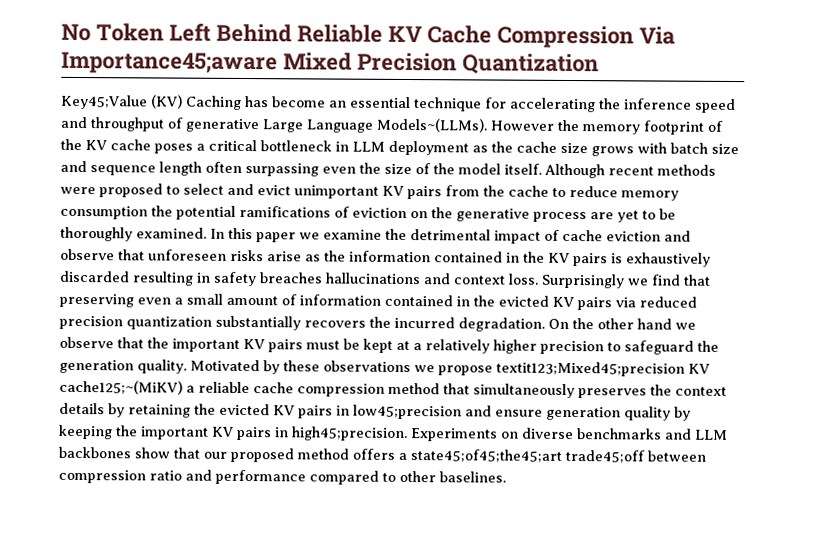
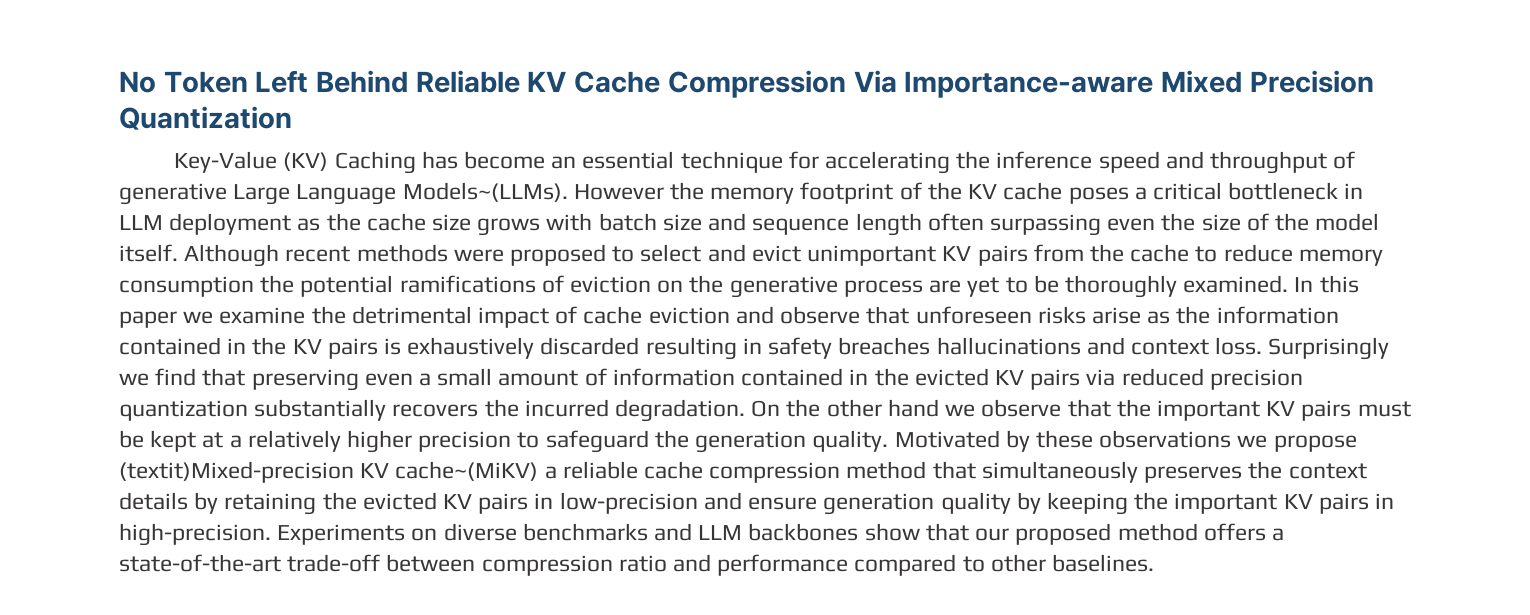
[61,51,278,75] Importance45;aware -> [904,71,1154,98] Importance-aware
[61,94,148,110] Key45;Value -> [174,151,278,173] Key-Value
[496,361,710,377] [59,379,183,395] textit123;Mixed45;precision KV cache125;~(MiKV) -> [119,461,539,483] (textit)Mixed-precision KV cache~(MiKV)
[353,404,462,420] low45;precision -> [559,492,698,514] low-precision
[292,426,408,442] high45;precision. -> [119,523,271,546] high-precision.
[410,449,645,464] state45;of45;the45;art trade45;off -> [119,554,381,572] state-of-the-art trade-off

